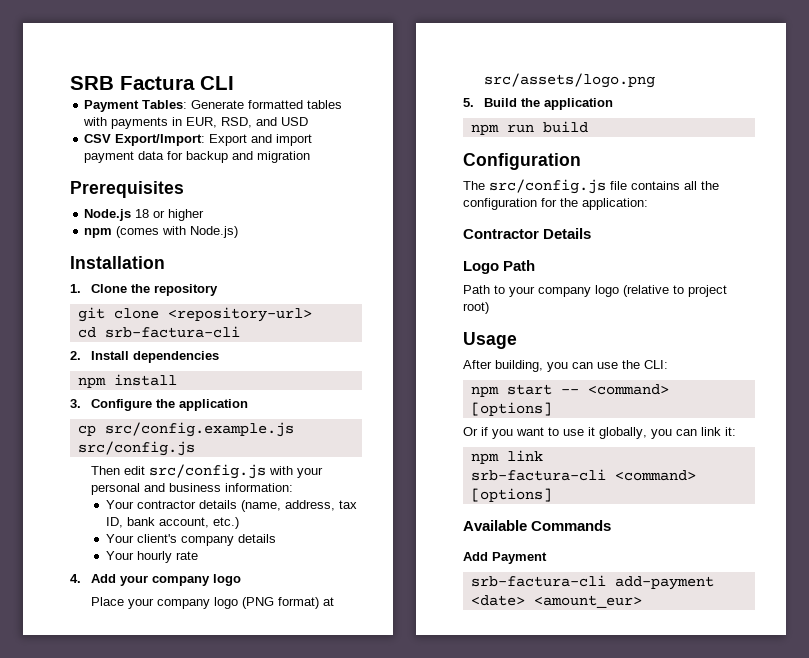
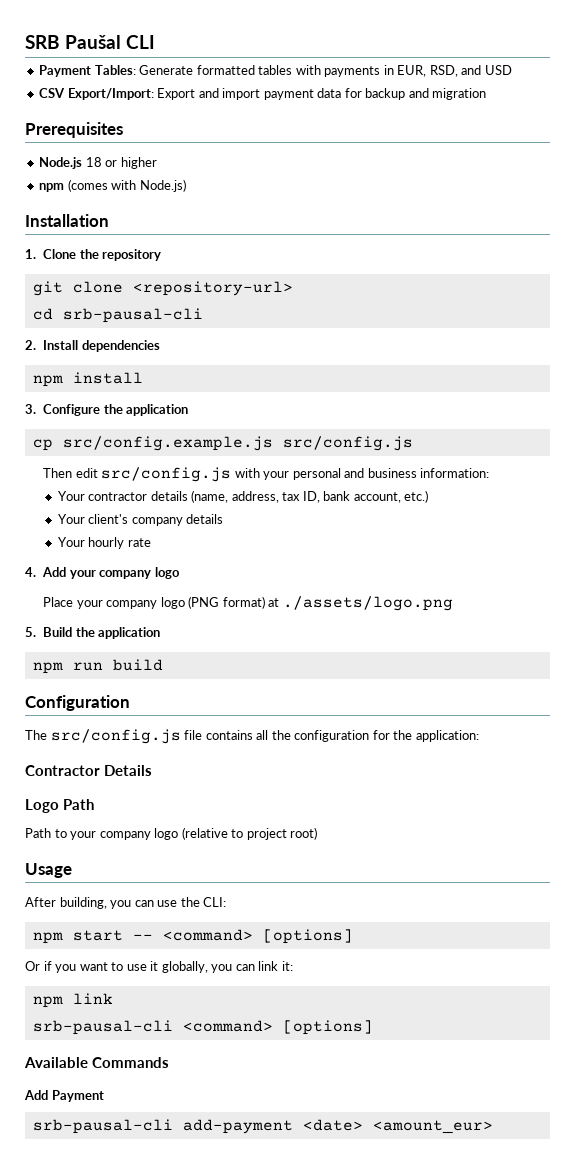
[120,76,195,90] Factura -> [65,35,121,49] Paušal
[104,326,240,338] srb-factura-cli -> [62,308,203,323] srb-pausal-cli
[484,73,656,88] src/assets/logo.png -> [282,596,453,611] ./assets/logo.png
[470,469,606,481] srb-factura-cli -> [32,1020,173,1035] srb-pausal-cli
[470,575,606,587] srb-factura-cli -> [32,1119,173,1134] srb-pausal-cli

